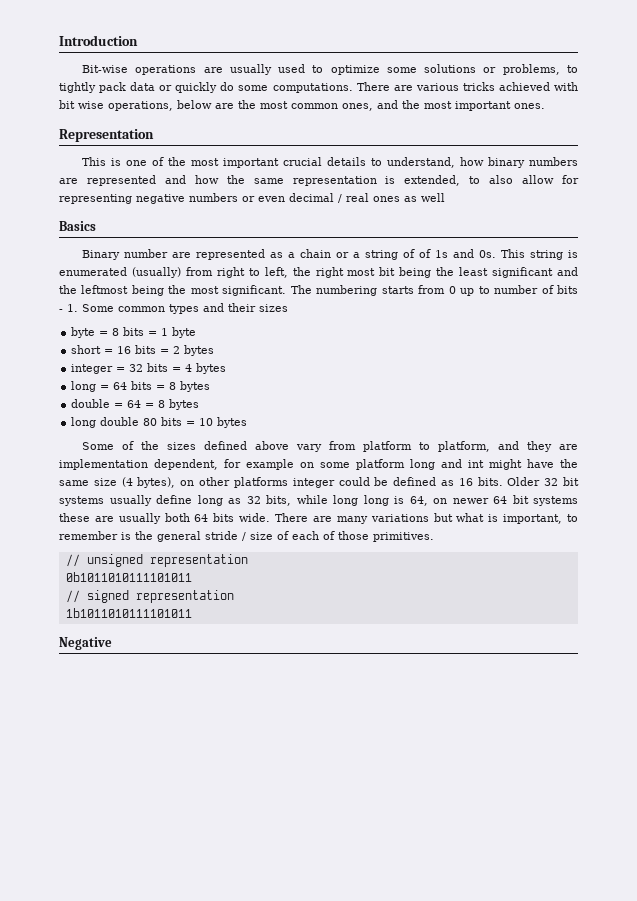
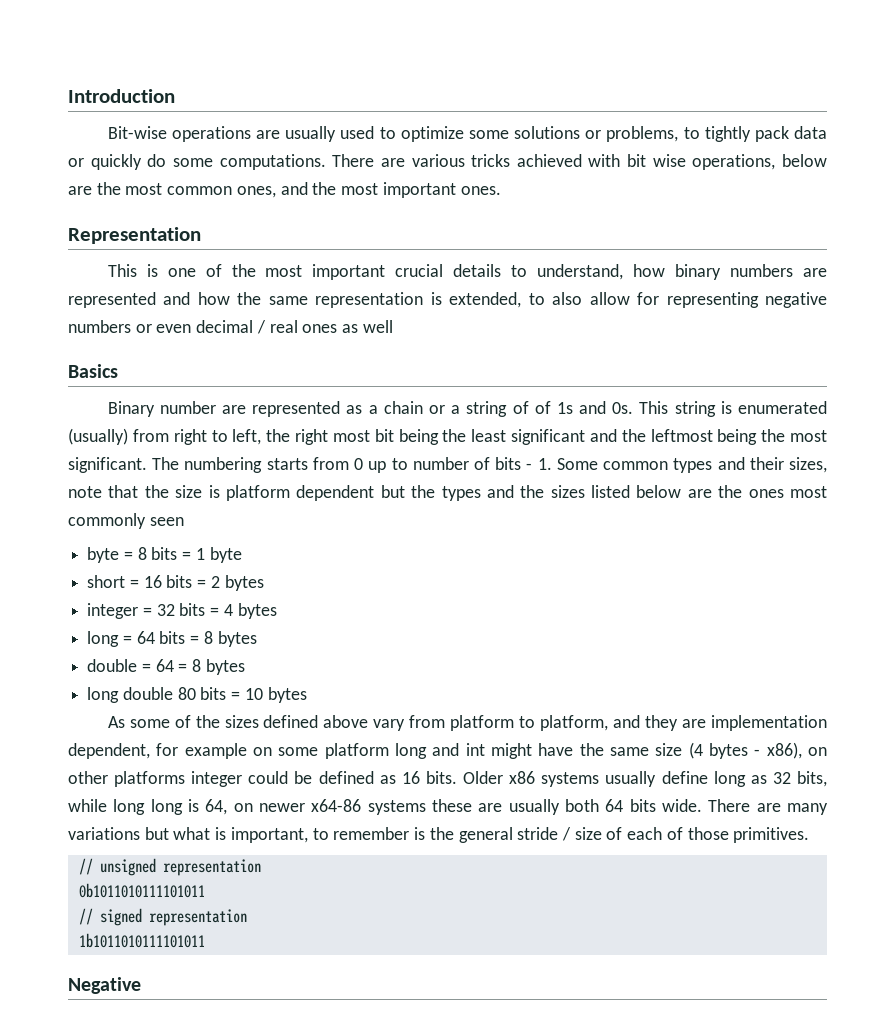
[259,304,288,312] sizes -> [788,457,827,473] [68,485,828,501] [68,513,184,529] sizes, note that the size is platform dependent but the types and the sizes listed below are the ones most commonly seen
[82,442,115,450] Some -> [107,716,170,728] As some
[137,477,176,488] bytes), -> [709,742,802,759] bytes - x86),
[544,477,579,486] 32 bit -> [509,771,536,784] x86
[493,495,529,504] 64 bit -> [311,799,362,812] x64-86

